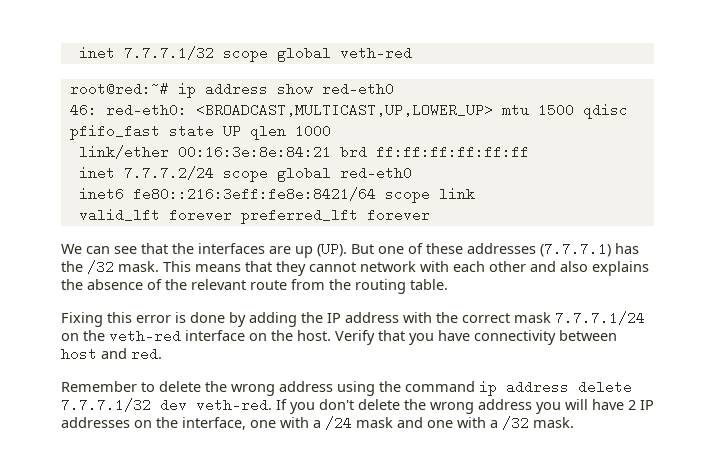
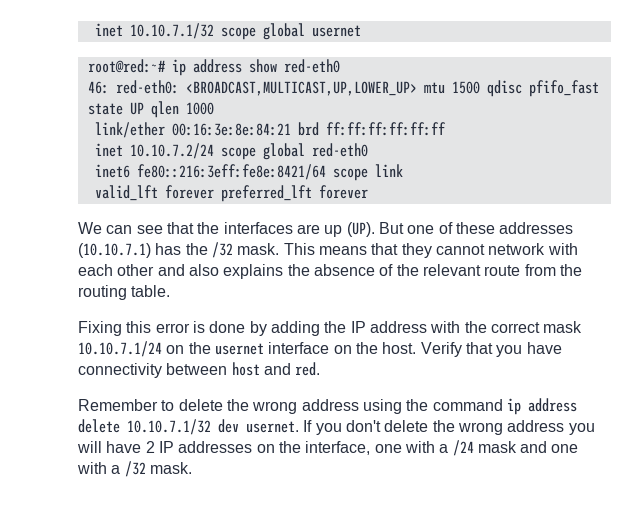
[78,46,412,62] inet 7.7.7.1/32 scope global veth-red -> [94,23,361,40] inet 10.10.7.1/32 scope global usernet
[123,166,214,180] 7.7.7.2/24 -> [129,143,214,159] 10.10.7.2/24
[540,242,611,257] (7.7.7.1) -> [78,243,151,258] (10.10.7.1)
[555,311,645,325] [61,329,181,343] 7.7.7.1/24 on the veth-red -> [78,341,264,357] 10.10.7.1/24 on the usernet
[61,398,272,412] 7.7.7.1/32 dev veth-red. -> [127,419,299,435] 10.10.7.1/32 dev usernet.

